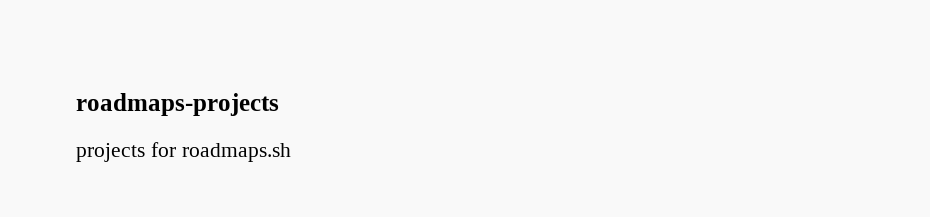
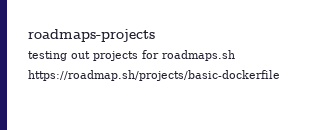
(279, 104) none -> [28,51,90,61] testing out
(291, 152) none -> [28,70,280,81] // https://roadmap.sh/projects/basic-dockerfile

